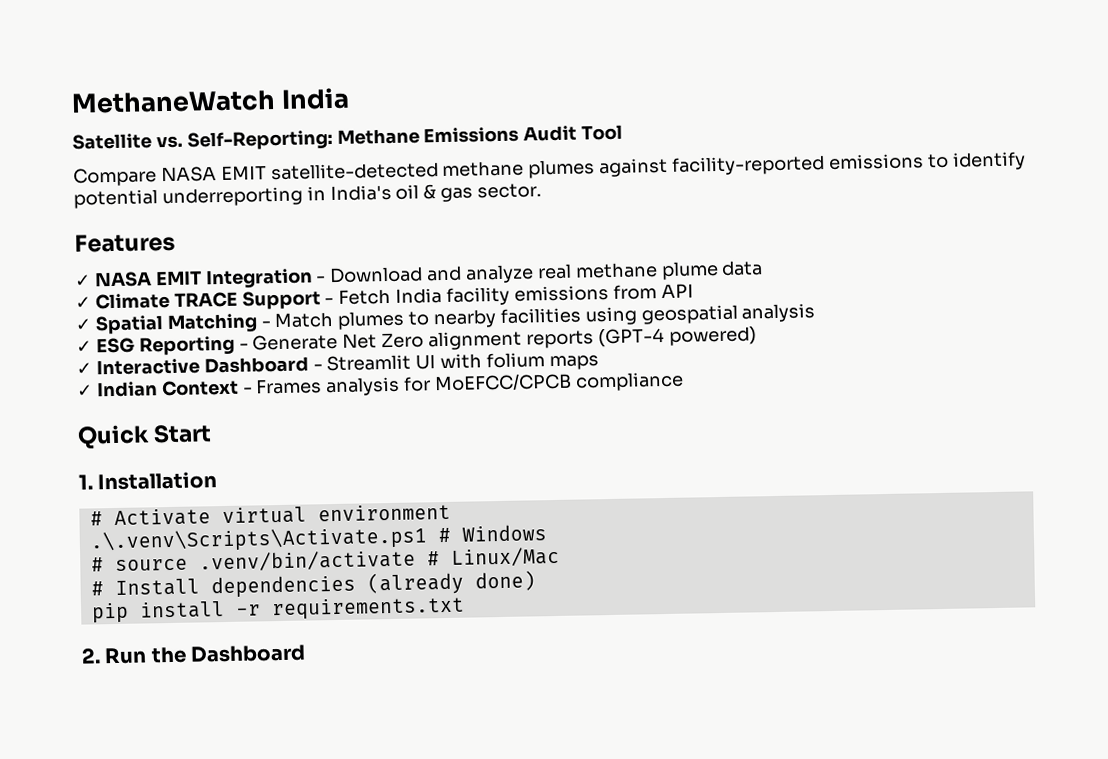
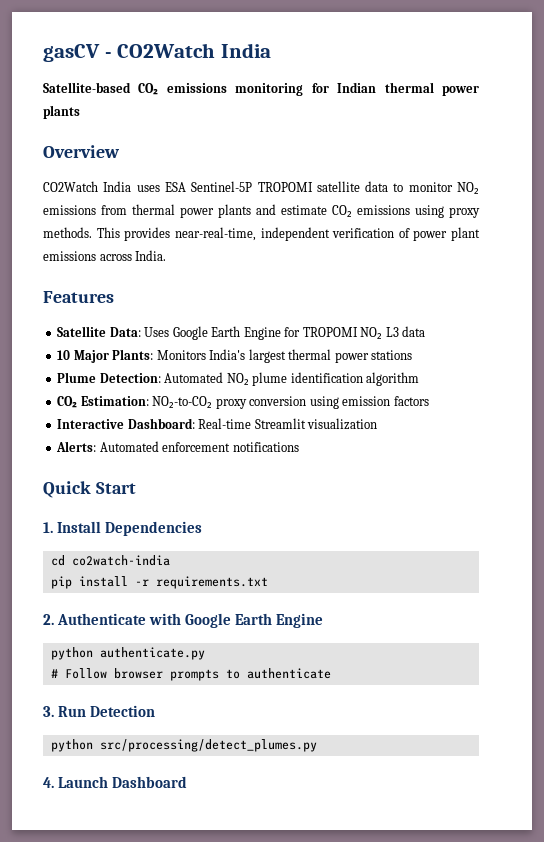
[71,87,350,114] [72,124,624,151] [73,151,1026,187] [73,183,543,209] [74,232,176,253] [75,260,764,289] [75,283,694,310] [75,303,816,335] [76,326,757,356] [76,352,599,376] [77,371,684,398] [77,424,213,449] [78,471,218,491] [89,503,451,527] [89,524,547,554] [90,546,560,572] [90,570,536,599] MethaneWatch India // Satellite vs. Self-Reporting: Methane Emissions Audit Tool // Compare NASA EMIT satellite-detected methane plumes against facility-reported emissions to identify potential underreporting in India's oil & gas sector. // Features // ✓ NASA EMIT Integration - Download and analyze real methane plume data // ✓ Climate TRACE Support - Fetch India facility emissions from API // ✓ Spatial Matching - Match plumes to nearby facilities using geospatial analysis // ✓ ESG Reporting - Generate Net Zero alignment reports (GPT-4 powered) // ✓ Interactive Dashboard - Streamlit UI with folium maps // ✓ Indian Context - Frames analysis for MoEFCC/CPCB compliance // Quick Start // 1. Installation // # Activate virtual environment // .\.venv\Scripts\Activate.ps1 # Windows // # source .venv/bin/activate # Linux/Mac // # Install dependencies (already done) -> [43,43,271,62] [43,82,480,96] [43,105,80,119] [43,145,120,158] [43,181,480,194] [43,204,480,218] [43,227,480,241] [43,250,167,261] [43,291,114,303] [57,326,426,340] [57,349,413,363] [57,372,420,386] [57,396,429,409] [57,418,378,430] [56,441,299,452] [43,481,136,498] [43,521,203,536] [50,555,170,566] gasCV - CO2Watch India // Satellite-based CO₂ emissions monitoring for Indian thermal power plants // Overview // CO2Watch India uses ESA Sentinel-5P TROPOMI satellite data to monitor NO₂ emissions from thermal power plants and estimate CO₂ emissions using proxy methods. This provides near-real-time, independent verification of power plant emissions across India. // Features // Satellite Data: Uses Google Earth Engine for TROPOMI NO₂ L3 data // 10 Major Plants: Monitors India's largest thermal power stations // Plume Detection: Automated NO₂ plume identification algorithm // CO₂ Estimation: NO₂-to-CO₂ proxy conversion using emission factors // Interactive Dashboard: Real-time Streamlit visualization // Alerts: Automated enforcement notifications // Quick Start // 1. Install Dependencies // cd co2watch-india
[104,646,187,665] Run the -> [57,613,324,628] [50,647,205,660] [50,668,331,681] [43,705,156,717] [50,739,317,752] [43,776,109,788] Authenticate with Google Earth Engine // python authenticate.py // # Follow browser prompts to authenticate // 3. Run Detection // python src/processing/detect_plumes.py // 4. Launch

